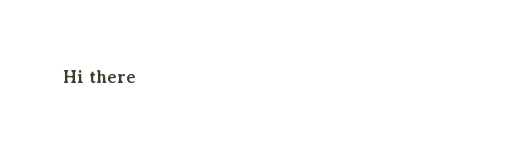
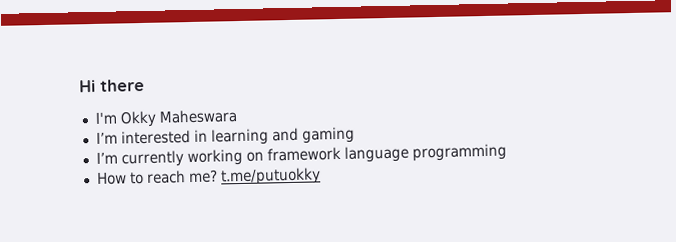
(136, 76) none -> [94,109,238,128] [95,126,355,146] [95,143,507,168] [96,167,321,186] // I'm Okky Maheswara // I’m interested in learning and gaming // I’m currently working on framework language programming // How to reach me? t.me/putuokky

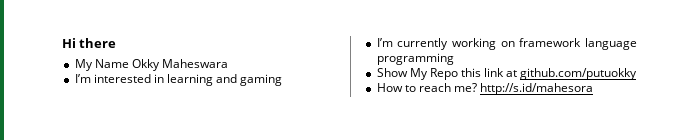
[94,112,118,124] I'm -> [74,59,129,71] My Name
(507, 152) none -> [376,68,638,80] // Show My Repo this link at github.com/putuokky
[219,167,321,186] t.me/putuokky -> [480,83,594,95] http://s.id/mahesora

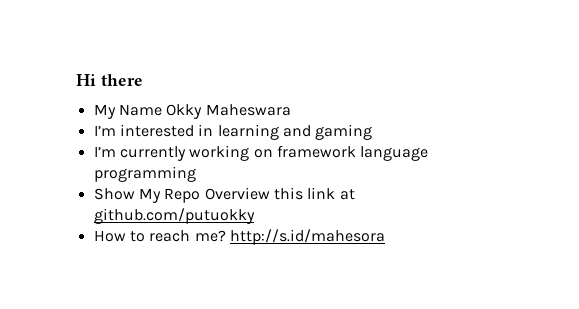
(458, 74) none -> [204,187,270,200] Overview

